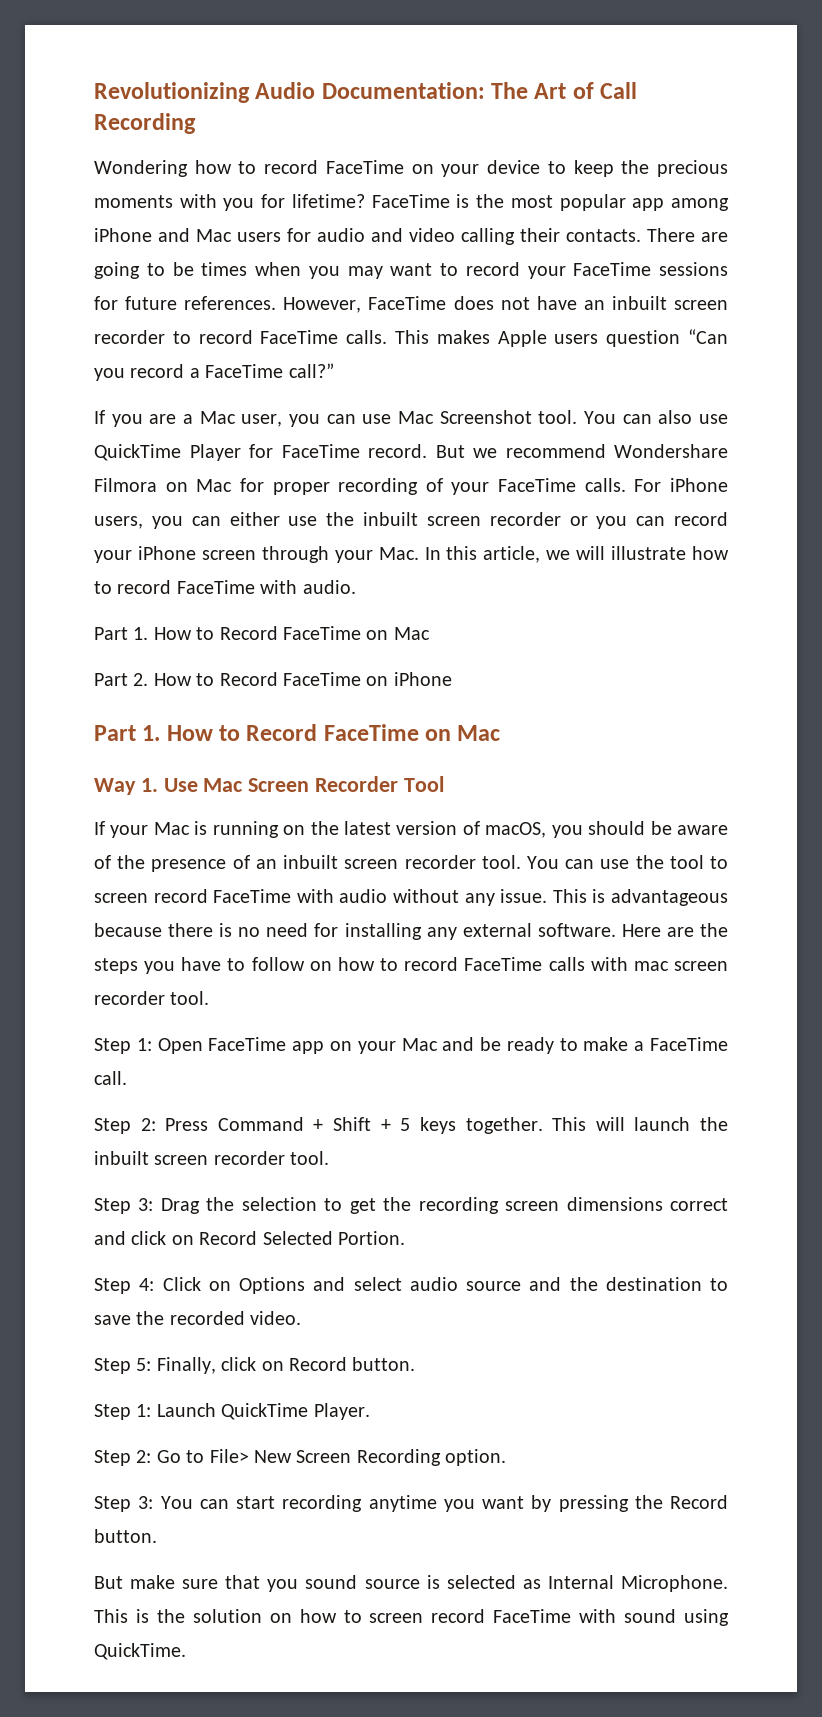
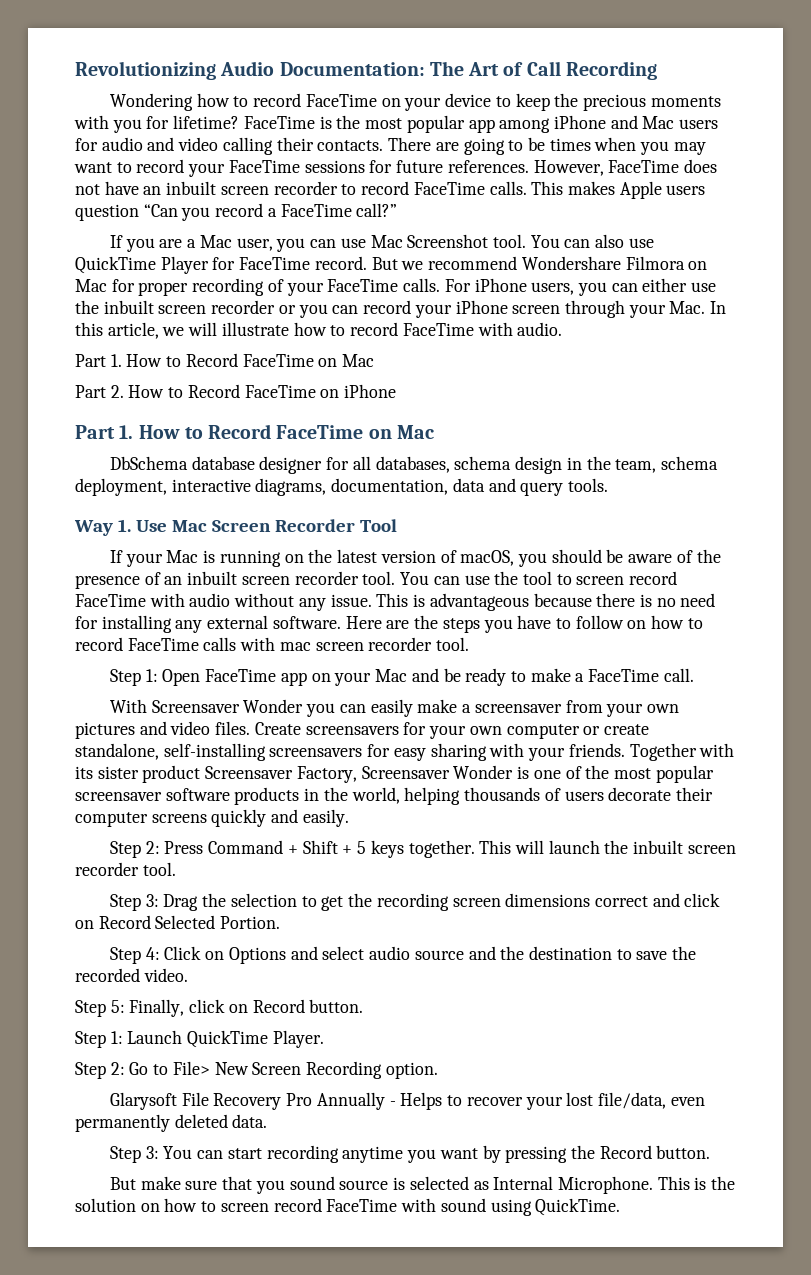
(501, 733) none -> [109,456,718,474] [75,478,609,496] // DbSchema database designer for all databases, schema design in the team, schema deployment, interactive diagrams, documentation, data and query tools.
(127, 1078) none -> [109,699,679,717] [75,721,649,739] [75,743,735,761] [75,765,714,783] [75,787,713,805] [75,809,349,827] // With Screensaver Wonder you can easily make a screensaver from your own pictures and video files. Create screensavers for your own computer or create standalone, self-installing screensavers for easy sharing with your friends. Together with its sister product Screensaver Factory, Screensaver Wonder is one of the most popular screensaver software products in the world, helping thousands of users decorate their computer screens quickly and easily.
(507, 1457) none -> [109,1092,705,1110] [75,1114,268,1132] // Glarysoft File Recovery Pro Annually - Helps to recover your lost file/data, even permanently deleted data.

